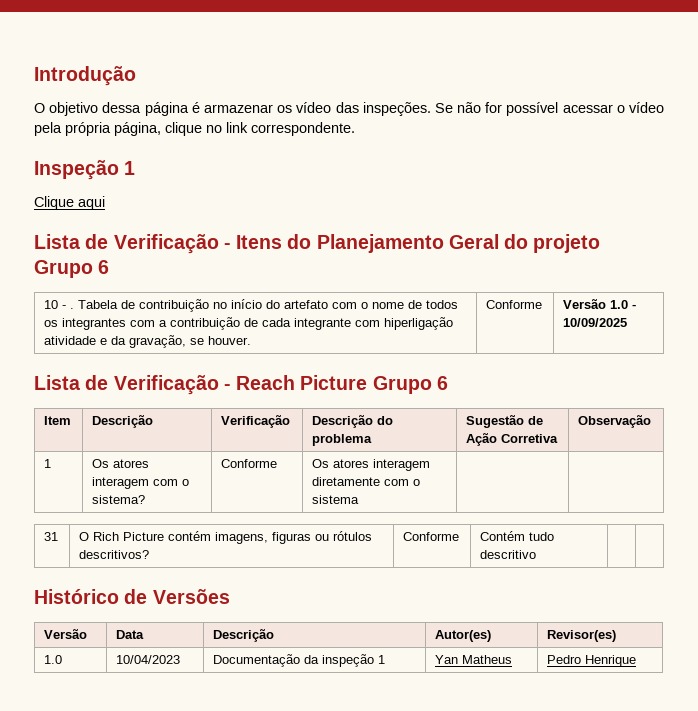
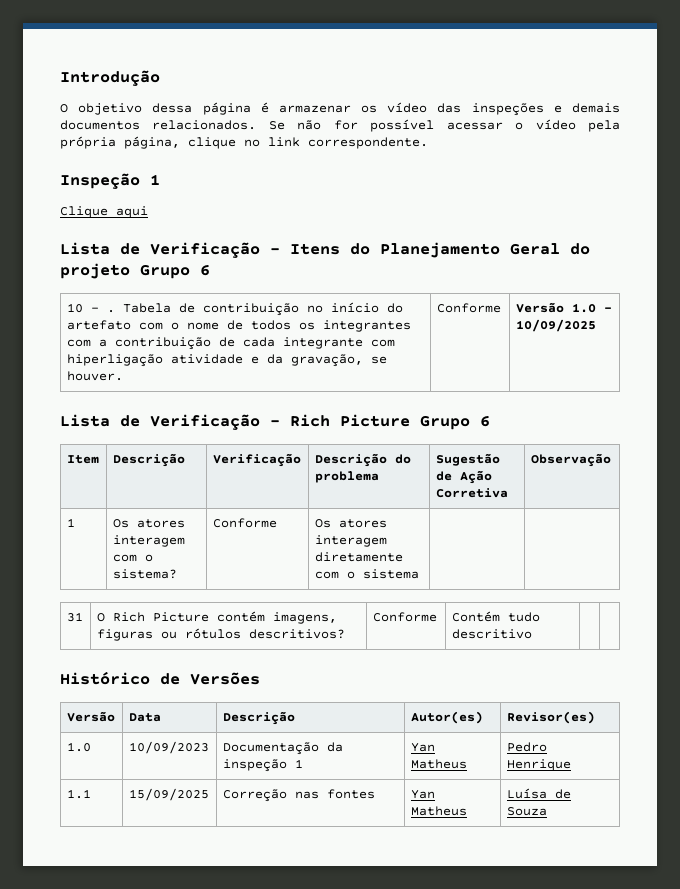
[362,102,431,116] inspeções. -> [471,103,620,116] [60,120,257,130] inspeções e demais documentos relacionados.
[236,375,296,390] Reach -> [290,414,330,427] Rich
[116,655,181,664] 10/04/2023 -> [128,741,209,754] 10/09/2023
(637, 661) none -> [66,789,91,799] [128,788,209,801] [222,789,375,802] [410,790,435,799] [410,806,467,816] [506,788,571,799] [506,807,547,816] // 1.1 | 15/09/2025 | Correção nas fontes | Yan Matheus | Luísa de Souza

